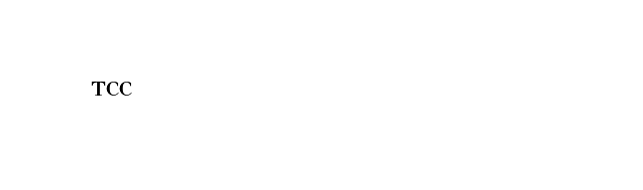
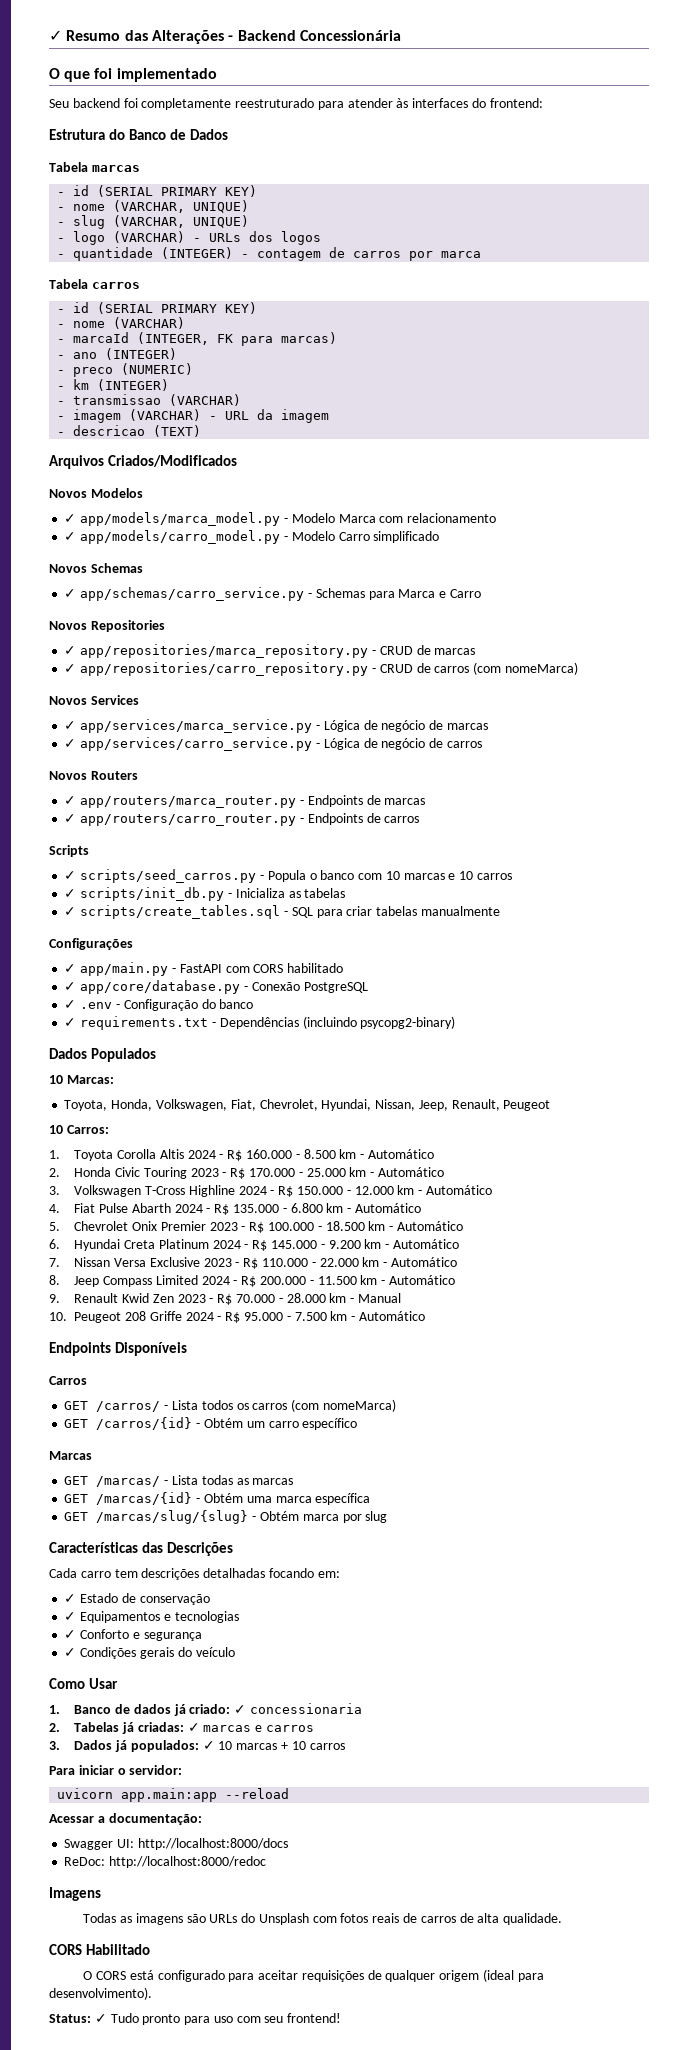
[90,80,133,97] TCC -> [49,30,401,44] [49,68,217,82] [49,98,543,110] [49,129,228,140] [49,162,140,172] [57,185,258,197] [57,200,250,213] [57,215,250,229] [57,231,322,245] [57,247,482,261] [49,279,140,289] [57,302,258,314] [57,317,186,329] [57,332,338,346] [57,348,178,360] [57,363,194,377] [57,379,170,391] [57,394,242,406] [57,409,330,423] [57,425,202,437] [49,455,237,469] [49,488,143,498] [64,512,497,526] [64,530,440,544] [49,563,143,573] [64,587,481,601] [49,620,165,632] [64,644,476,658] [64,662,578,676] [49,695,139,705] [64,719,488,733] [64,737,482,751] [49,771,138,780] [64,795,426,808] [64,813,420,826] [49,845,89,857] [64,869,512,883] [64,887,346,901] [64,905,500,919] [49,938,133,950] [64,962,344,976] [64,980,368,994] [64,999,254,1011] [64,1016,456,1030] [49,1048,156,1062] [49,1075,114,1084] [64,1099,551,1111] [49,1125,109,1134] [49,1149,434,1161] [49,1167,444,1179] [49,1185,492,1197] [49,1203,421,1215] [49,1221,463,1233] [49,1239,459,1251] [49,1257,457,1269] [49,1275,455,1287] [49,1293,401,1305] [49,1311,425,1323] [49,1342,187,1356] [49,1376,87,1385] [64,1399,396,1412] [64,1417,358,1430] [49,1451,92,1460] [64,1475,294,1487] [64,1492,371,1505] [64,1510,388,1524] [49,1542,233,1556] [49,1568,340,1580] [64,1593,210,1605] [64,1611,239,1623] [64,1629,202,1641] [64,1647,235,1659] [49,1678,118,1689] [49,1703,362,1716] [49,1722,314,1734] [49,1740,345,1752] [49,1765,183,1775] [57,1788,290,1802] [49,1813,202,1825] [64,1838,288,1850] [64,1856,267,1868] [49,1887,101,1901] [83,1913,563,1925] [49,1944,150,1955] [83,1969,544,1982] [49,1987,152,2000] [49,2013,342,2025] ✓ Resumo das Alterações - Backend Concessionária // O que foi implementado // Seu backend foi completamente reestruturado para atender às interfaces do frontend: // Estrutura do Banco de Dados // Tabela marcas // - id (SERIAL PRIMARY KEY) // - nome (VARCHAR, UNIQUE) // - slug (VARCHAR, UNIQUE) // - logo (VARCHAR) - URLs dos logos // - quantidade (INTEGER) - contagem de carros por marca // Tabela carros // - id (SERIAL PRIMARY KEY) // - nome (VARCHAR) // - marcaId (INTEGER, FK para marcas) // - ano (INTEGER) // - preco (NUMERIC) // - km (INTEGER) // - transmissao (VARCHAR) // - imagem (VARCHAR) - URL da imagem // - descricao (TEXT) // Arquivos Criados/Modificados // Novos Modelos // ✓ app/models/marca_model.py - Modelo Marca com relacionamento // ✓ app/models/carro_model.py - Modelo Carro simplificado // Novos Schemas // ✓ app/schemas/carro_service.py - Schemas para Marca e Carro // Novos Repositories // ✓ app/repositories/marca_repository.py - CRUD de marcas // ✓ app/repositories/carro_repository.py - CRUD de carros (com nomeMarca) // Novos Services // ✓ app/services/marca_service.py - Lógica de negócio de marcas // ✓ app/services/carro_service.py - Lógica de negócio de carros // Novos Routers // ✓ app/routers/marca_router.py - Endpoints de marcas // ✓ app/routers/carro_router.py - Endpoints de carros // Scripts // ✓ scripts/seed_carros.py - Popula o banco com 10 marcas e 10 carros // ✓ scripts/init_db.py - Inicializa as tabelas // ✓ scripts/create_tables.sql - SQL para criar tabelas manualmente // Configurações // ✓ app/main.py - FastAPI com CORS habilitado // ✓ app/core/database.py - Conexão PostgreSQL // ✓ .env - Configuração do banco // ✓ requirements.txt - Dependências (incluindo psycopg2-binary) // Dados Populados // 10 Marcas: // Toyota, Honda, Volkswagen, Fiat, Chevrolet, Hyundai, Nissan, Jeep, Renault, Peugeot // 10 Carros: // 1. Toyota Corolla Altis 2024 - R$ 160.000 - 8.500 km - Automático // 2. Honda Civic Touring 2023 - R$ 170.000 - 25.000 km - Automático // 3. Volkswagen T-Cross Highline 2024 - R$ 150.000 - 12.000 km - Automático // 4. Fiat Pulse Abarth 2024 - R$ 135.000 - 6.800 km - Automático // 5. Chevrolet Onix Premier 2023 - R$ 100.000 - 18.500 km - Automático // 6. Hyundai Creta Platinum 2024 - R$ 145.000 - 9.200 km - Automático // 7. Nissan Versa Exclusive 2023 - R$ 110.000 - 22.000 km - Automático // 8. Jeep Compass Limited 2024 - R$ 200.000 - 11.500 km - Automático // 9. Renault Kwid Zen 2023 - R$ 70.000 - 28.000 km - Manual // 10. Peugeot 208 Griffe 2024 - R$ 95.000 - 7.500 km - Automático // Endpoints Disponíveis // Carros // GET /carros/ - Lista todos os carros (com nomeMarca) // GET /carros/{id} - Obtém um carro específico // Marcas // GET /marcas/ - Lista todas as marcas // GET /marcas/{id} - Obtém uma marca específica // GET /marcas/slug/{slug} - Obtém marca por slug // Características das Descrições // Cada carro tem descrições detalhadas focando em: // ✓ Estado de conservação // ✓ Equipamentos e tecnologias // ✓ Conforto e segurança // ✓ Condições gerais do veículo // Como Usar // 1. Banco de dados já criado: ✓ concessionaria // 2. Tabelas já criadas: ✓ marcas e carros // 3. Dados já populados: ✓ 10 marcas + 10 carros // Para iniciar o servidor: // uvicorn app.main:app --reload // Acessar a documentação: // Swagger UI: http://localhost:8000/docs // ReDoc: http://localhost:8000/redoc // Imagens // Todas as imagens são URLs do Unsplash com fotos reais de carros de alta qualidade. // CORS Habilitado // O CORS está configurado para aceitar requisições de qualquer origem (ideal para desenvolvimento). // Status: ✓ Tudo pronto para uso com seu frontend!

